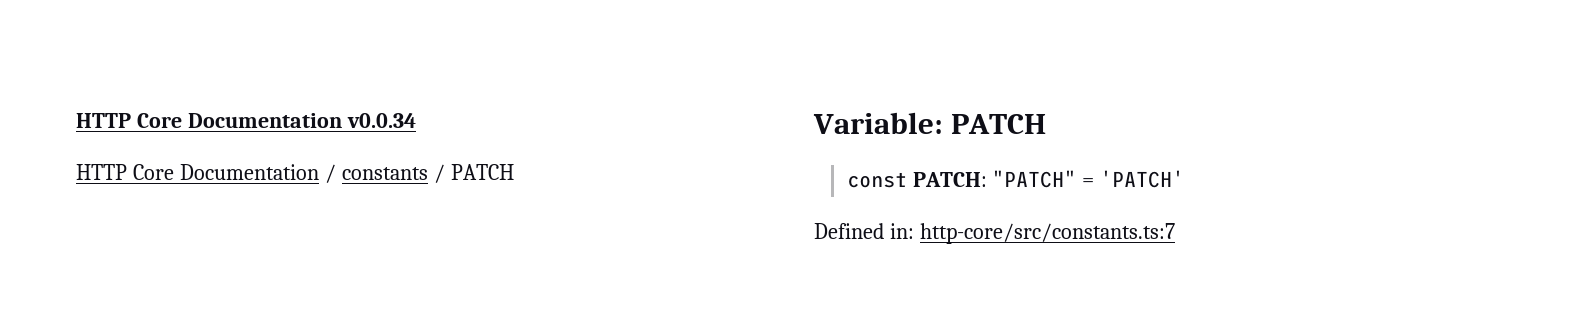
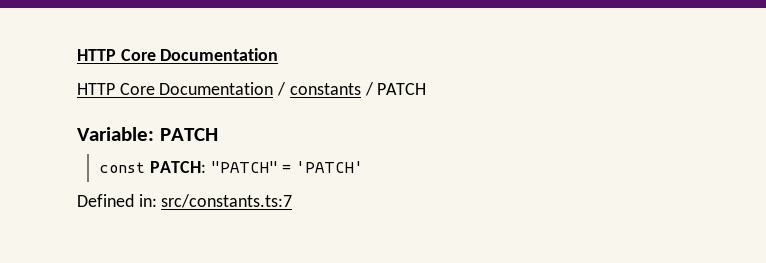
[76,113,416,128] HTTP Core Documentation v0.0.34 -> [77,48,279,61] HTTP Core Documentation
[919,223,1175,244] http-core/src/constants.ts:7 -> [161,194,293,208] src/constants.ts:7

